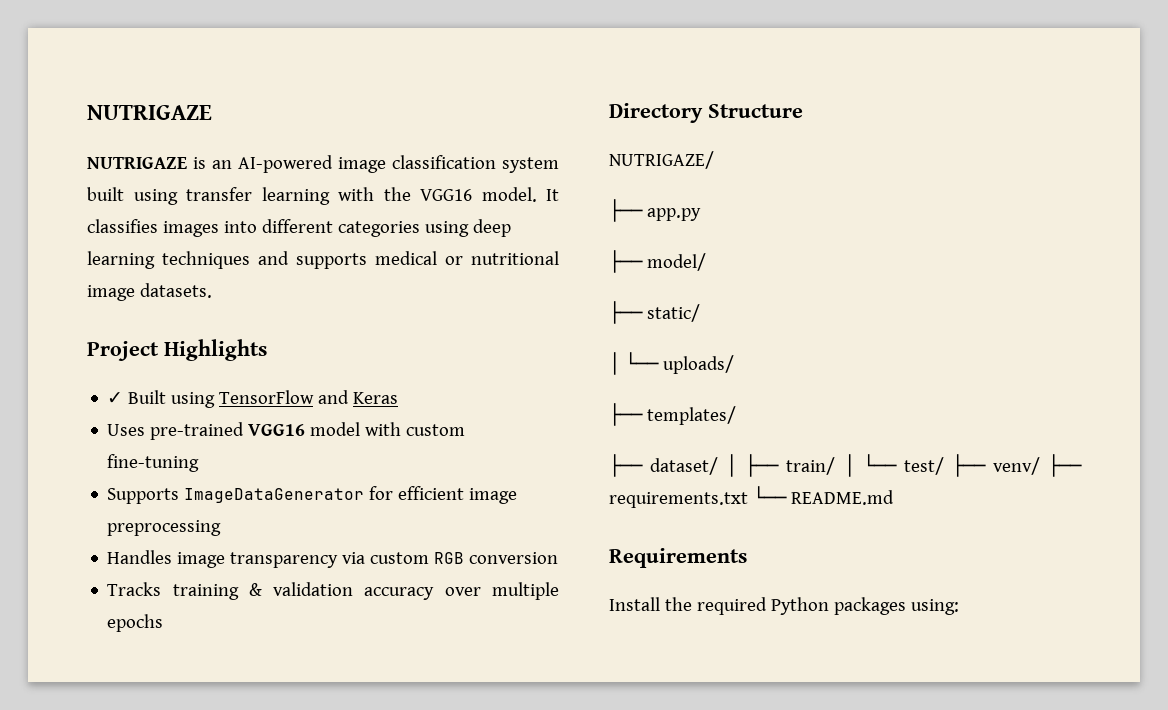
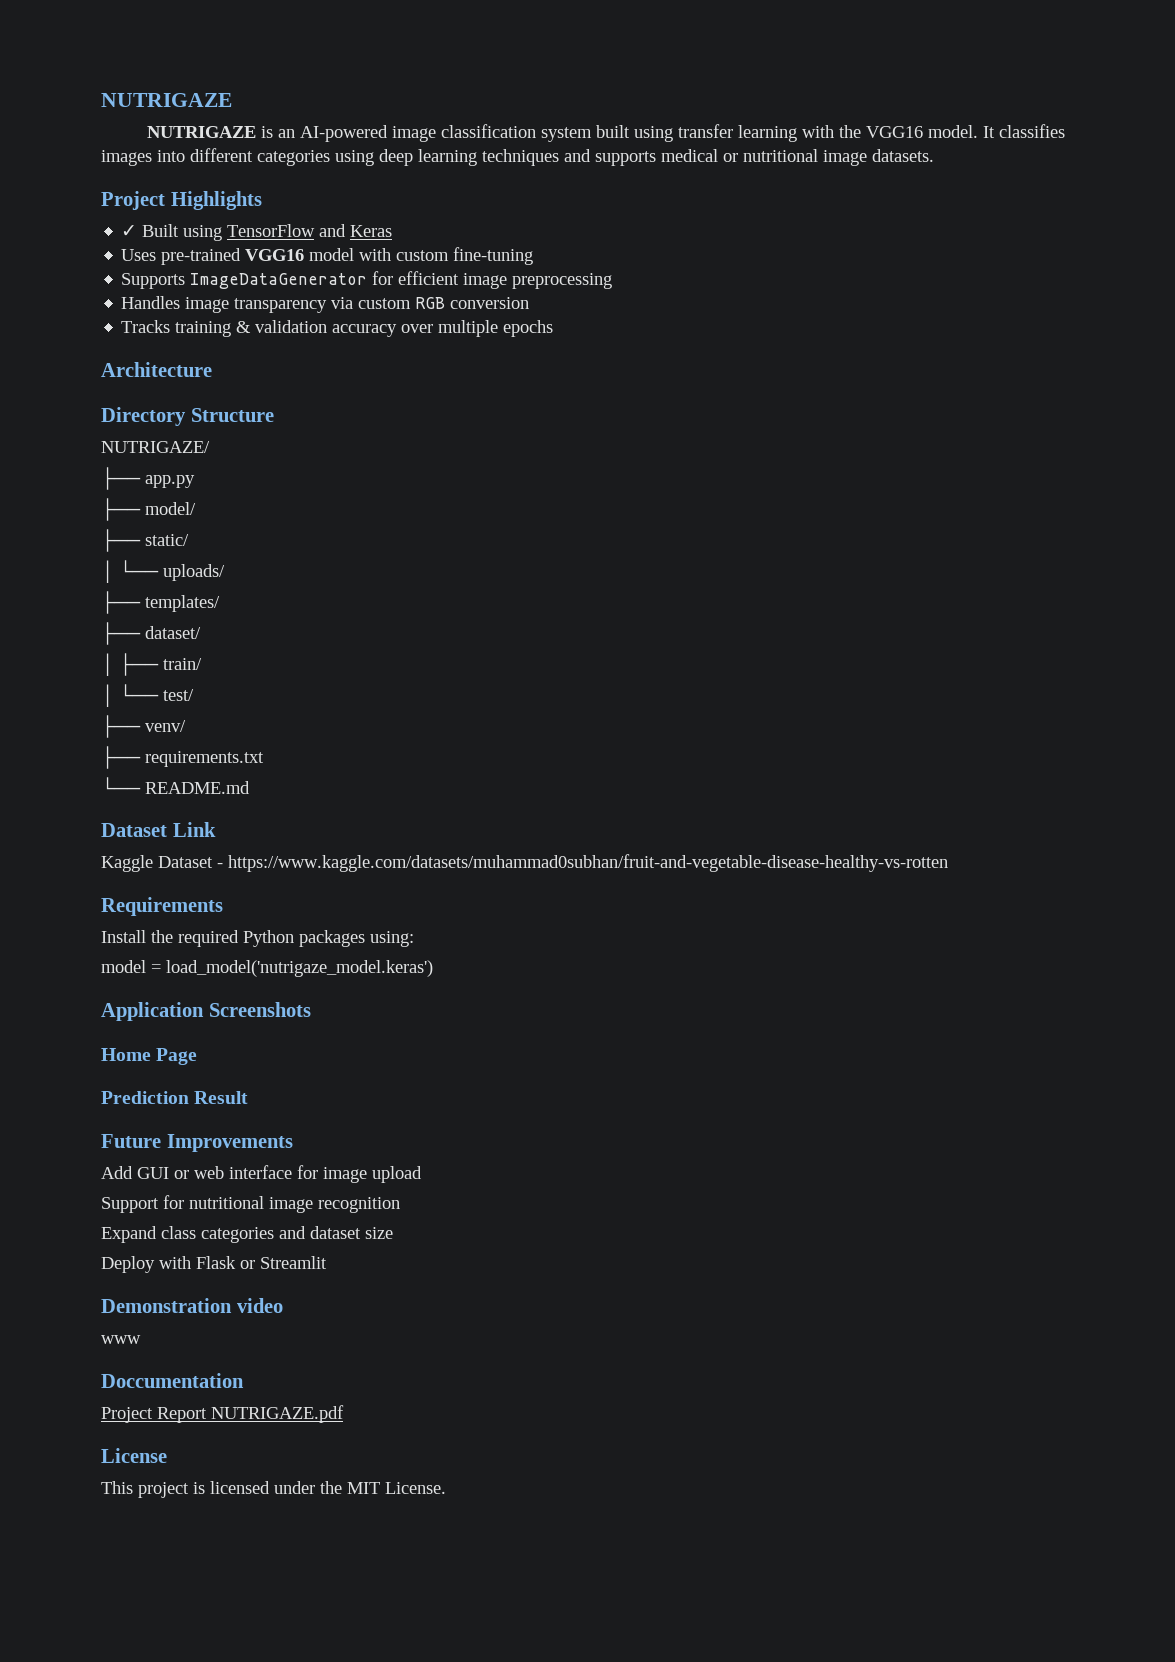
(164, 623) none -> [101,362,212,377] // Architecture
(719, 466) none -> (201, 632) //
(836, 466) none -> (202, 664) //
(944, 466) none -> (194, 695) //
(1040, 466) none -> (186, 726) //
(748, 500) none -> (264, 759) //
(894, 497) none -> [101,822,216,837] [101,854,948,872] // Dataset Link // Kaggle Dataset - https://www.kaggle.com/datasets/muhammad0subhan/fruit-and-vegetable-disease-healthy-vs-rotten
(959, 607) none -> [101,960,433,977] [101,1002,311,1021] [101,1048,198,1065] [101,1091,249,1104] [101,1134,293,1152] [101,1165,422,1183] [101,1195,400,1213] [101,1226,393,1243] [101,1256,327,1273] [101,1298,283,1313] [101,1335,141,1344] [101,1373,244,1388] [101,1405,344,1423] [101,1448,167,1463] [101,1481,446,1498] // model = load_model('nutrigaze_model.keras') // Application Screenshots // Home Page // Prediction Result // Future Improvements // Add GUI or web interface for image upload // Support for nutritional image recognition // Expand class categories and dataset size // Deploy with Flask or Streamlit // Demonstration video // www // Doccumentation // Project Report NUTRIGAZE.pdf // License // This project is licensed under the MIT License.

